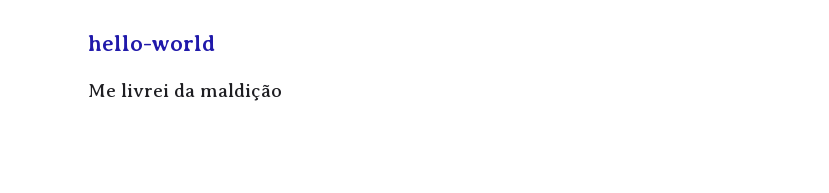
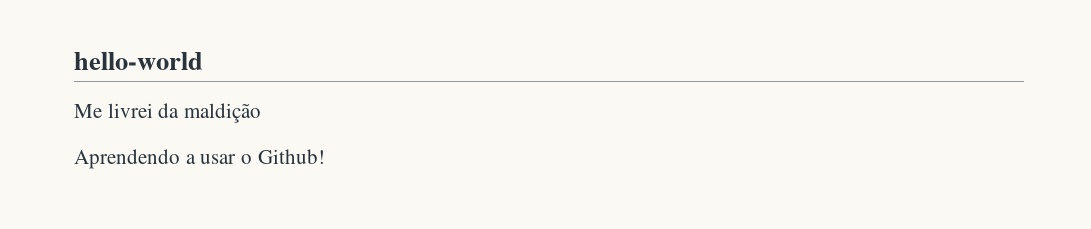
(283, 92) none -> [74,149,325,169] // Aprendendo a usar o Github!

